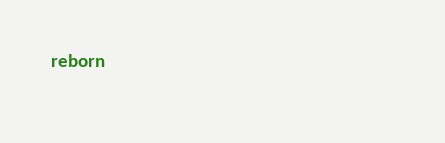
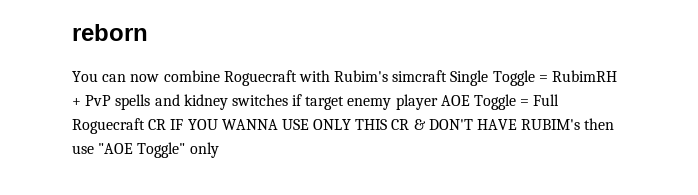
(105, 60) none -> [72,70,618,86] [72,94,560,110] [72,118,615,134] [72,142,219,158] // You can now combine Roguecraft with Rubim's simcraft Single Toggle = RubimRH + PvP spells and kidney switches if target enemy player AOE Toggle = Full Roguecraft CR IF YOU WANNA USE ONLY THIS CR & DON'T HAVE RUBIM's then use "AOE Toggle" only

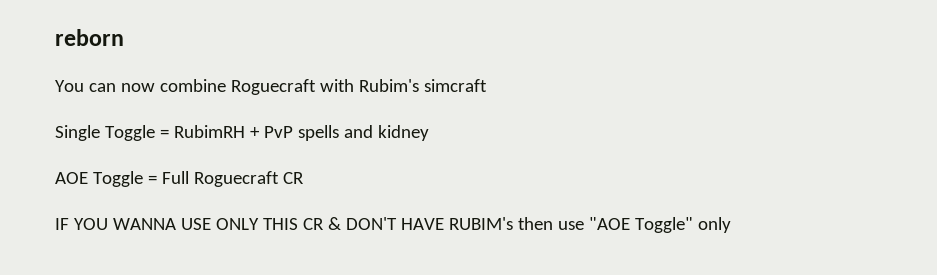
(448, 76) none -> (487, 85) //
[231,94,438,110] switches if target enemy player -> (429, 133) //
(167, 124) none -> (304, 178) //

